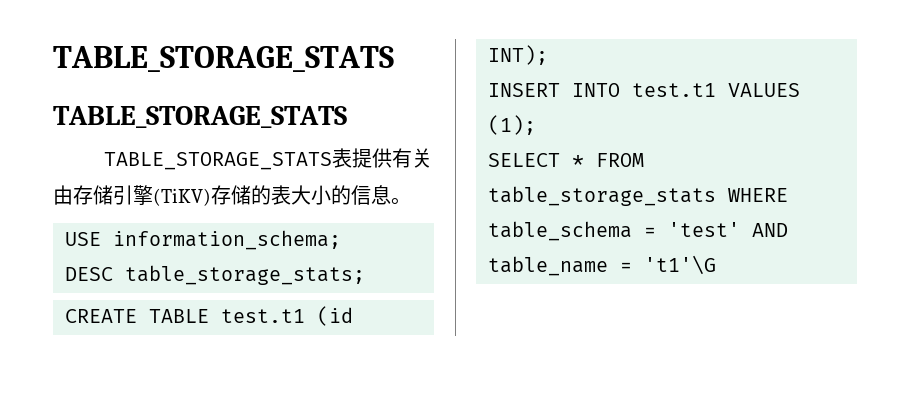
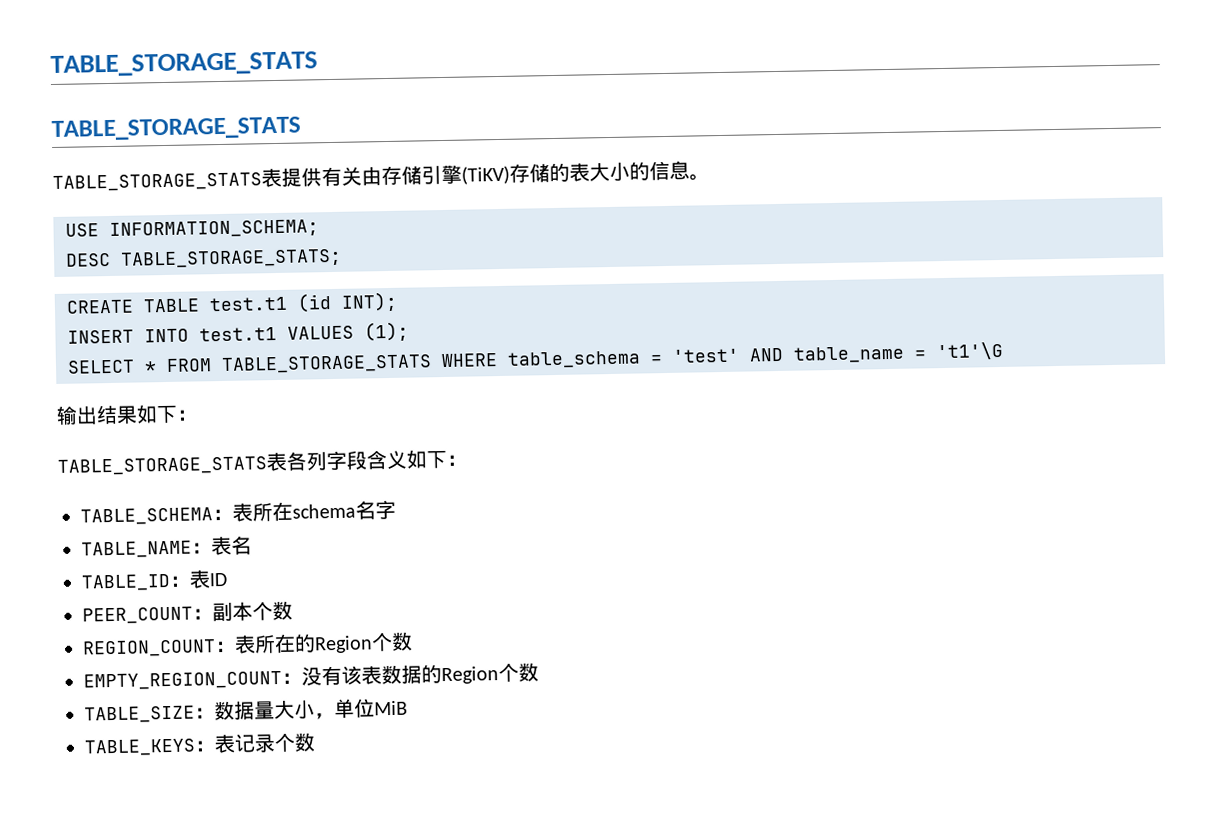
[113,230,341,250] information_schema; -> [109,219,319,239] INFORMATION_SCHEMA;
[125,265,365,285] table_storage_stats; -> [120,248,342,269] TABLE_STORAGE_STATS;
[488,186,716,206] table_storage_stats -> [221,354,432,374] TABLE_STORAGE_STATS
(716, 265) none -> [56,404,198,425] [57,449,467,476] [80,499,396,526] [81,535,252,559] [81,569,227,592] [82,600,293,625] [82,631,413,658] [83,662,539,691] [84,698,408,724] [84,732,315,757] // 输出结果如下： // TABLE_STORAGE_STATS表各列字段含义如下： // TABLE_SCHEMA：表所在schema名字 // TABLE_NAME：表名 // TABLE_ID：表ID // PEER_COUNT：副本个数 // REGION_COUNT：表所在的Region个数 // EMPTY_REGION_COUNT：没有该表数据的Region个数 // TABLE_SIZE：数据量大小，单位MiB // TABLE_KEYS：表记录个数

